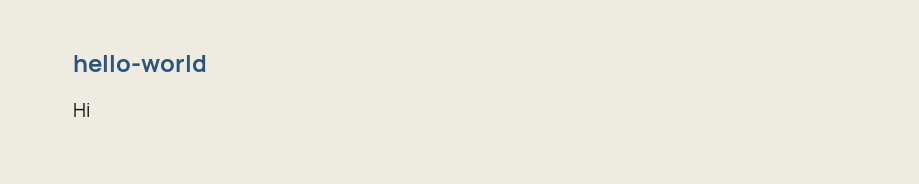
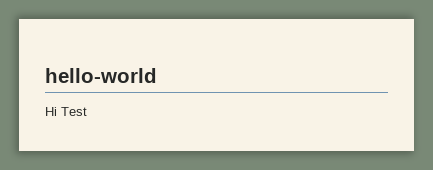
(90, 110) none -> [61,107,87,116] Test

